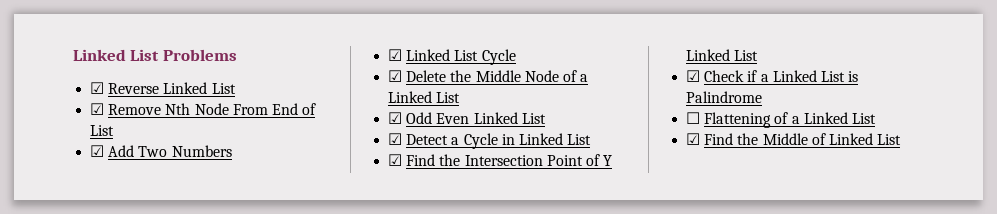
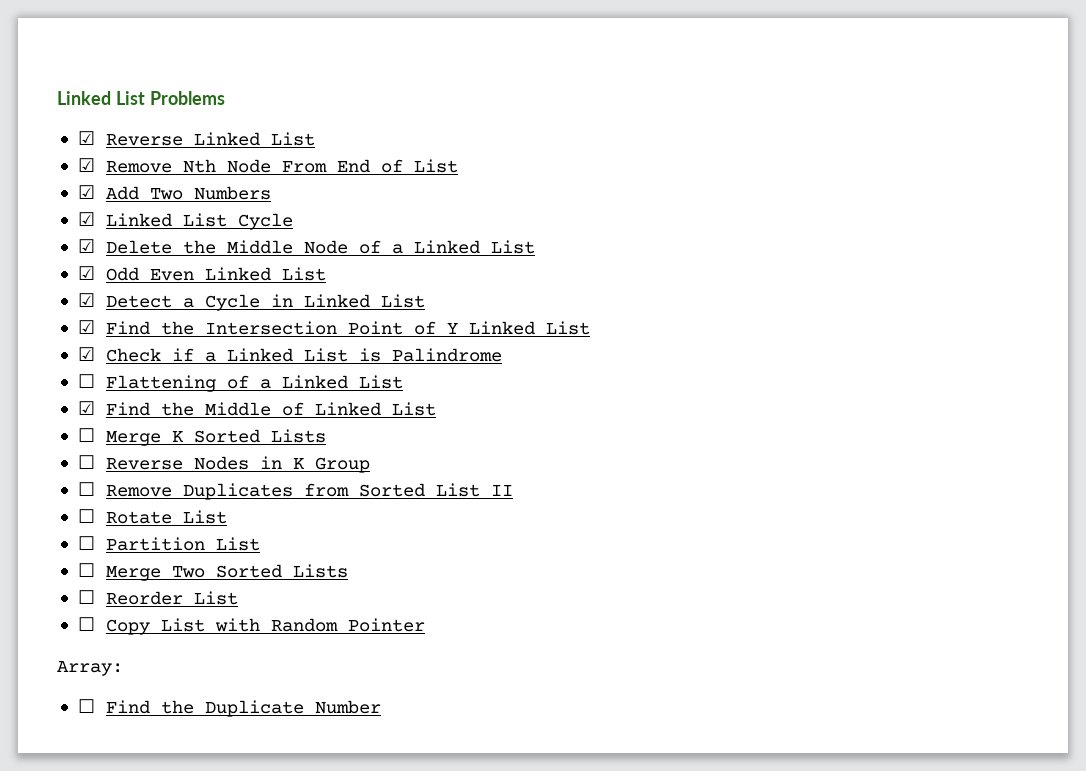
(902, 139) none -> [77,428,326,446] [77,455,370,473] [77,482,513,500] [77,509,227,524] [77,536,260,551] [77,563,348,581] [77,590,238,605] [77,617,425,635] [57,661,123,676] [77,699,381,717] // ☐ Merge K Sorted Lists // ☐ Reverse Nodes in K Group // ☐ Remove Duplicates from Sorted List II // ☐ Rotate List // ☐ Partition List // ☐ Merge Two Sorted Lists // ☐ Reorder List // ☐ Copy List with Random Pointer // Array: // ☐ Find the Duplicate Number

